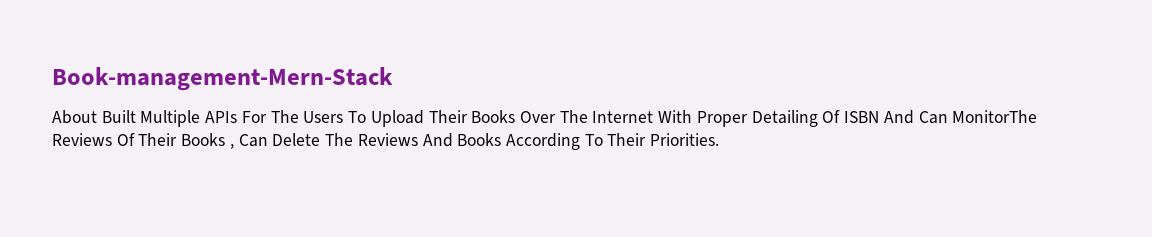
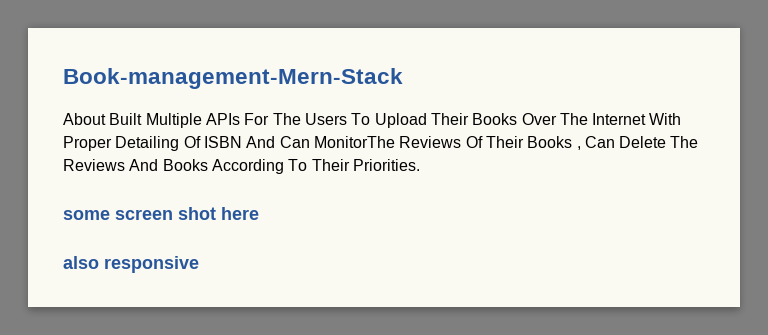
(720, 139) none -> [63,207,259,220] [63,256,199,273] // some screen shot here // also responsive

